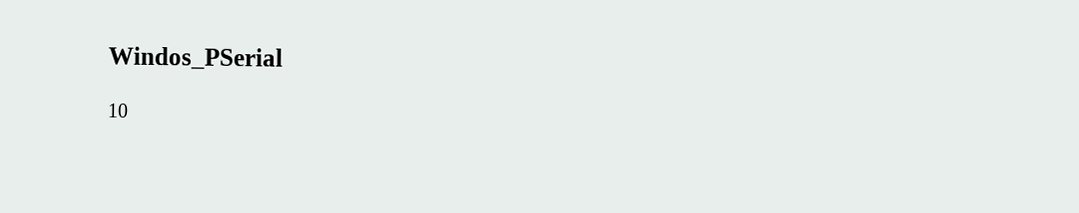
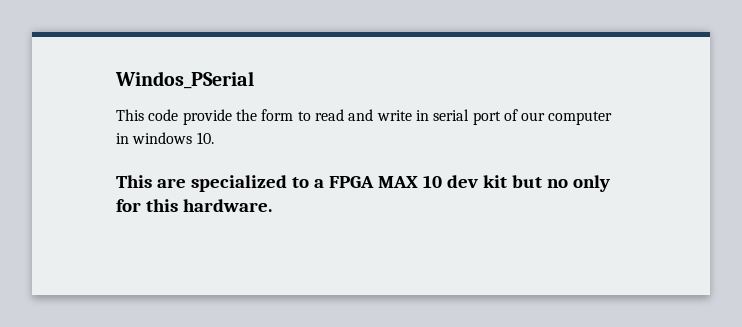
[107,103,129,118] 10 -> [116,109,613,125] [116,132,214,144] [116,175,610,192] [116,199,272,212] This code provide the form to read and write in serial port of our computer in windows 10. // This are specialized to a FPGA MAX 10 dev kit but no only for this hardware.

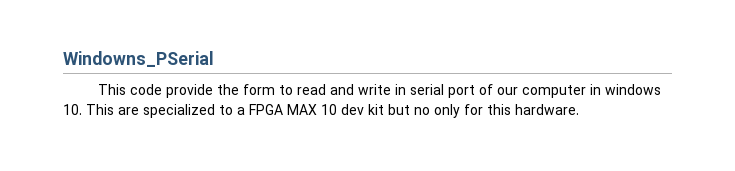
[115,71,254,89] Windos_PSerial -> [63,51,214,67] Windowns_PSerial
(214, 138) // -> (82, 109) none

